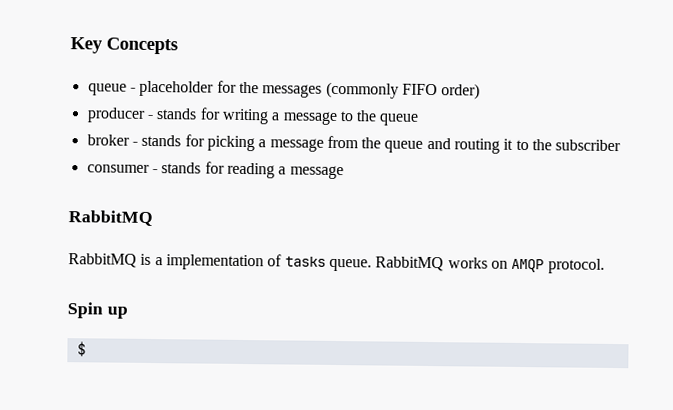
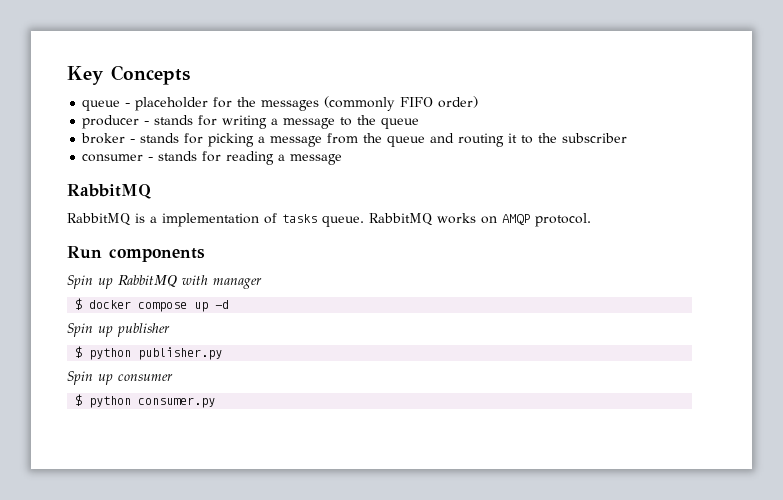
[67,302,128,319] [76,341,86,357] // Spin up // $ -> [67,246,205,262] [67,275,262,289] [75,298,230,312] [67,323,170,337] [75,346,223,360] [67,371,173,385] [75,394,216,408] // Run components // Spin up RabbitMQ with manager // $ docker compose up -d // Spin up publisher // $ python publisher.py // Spin up consumer // $ python consumer.py

